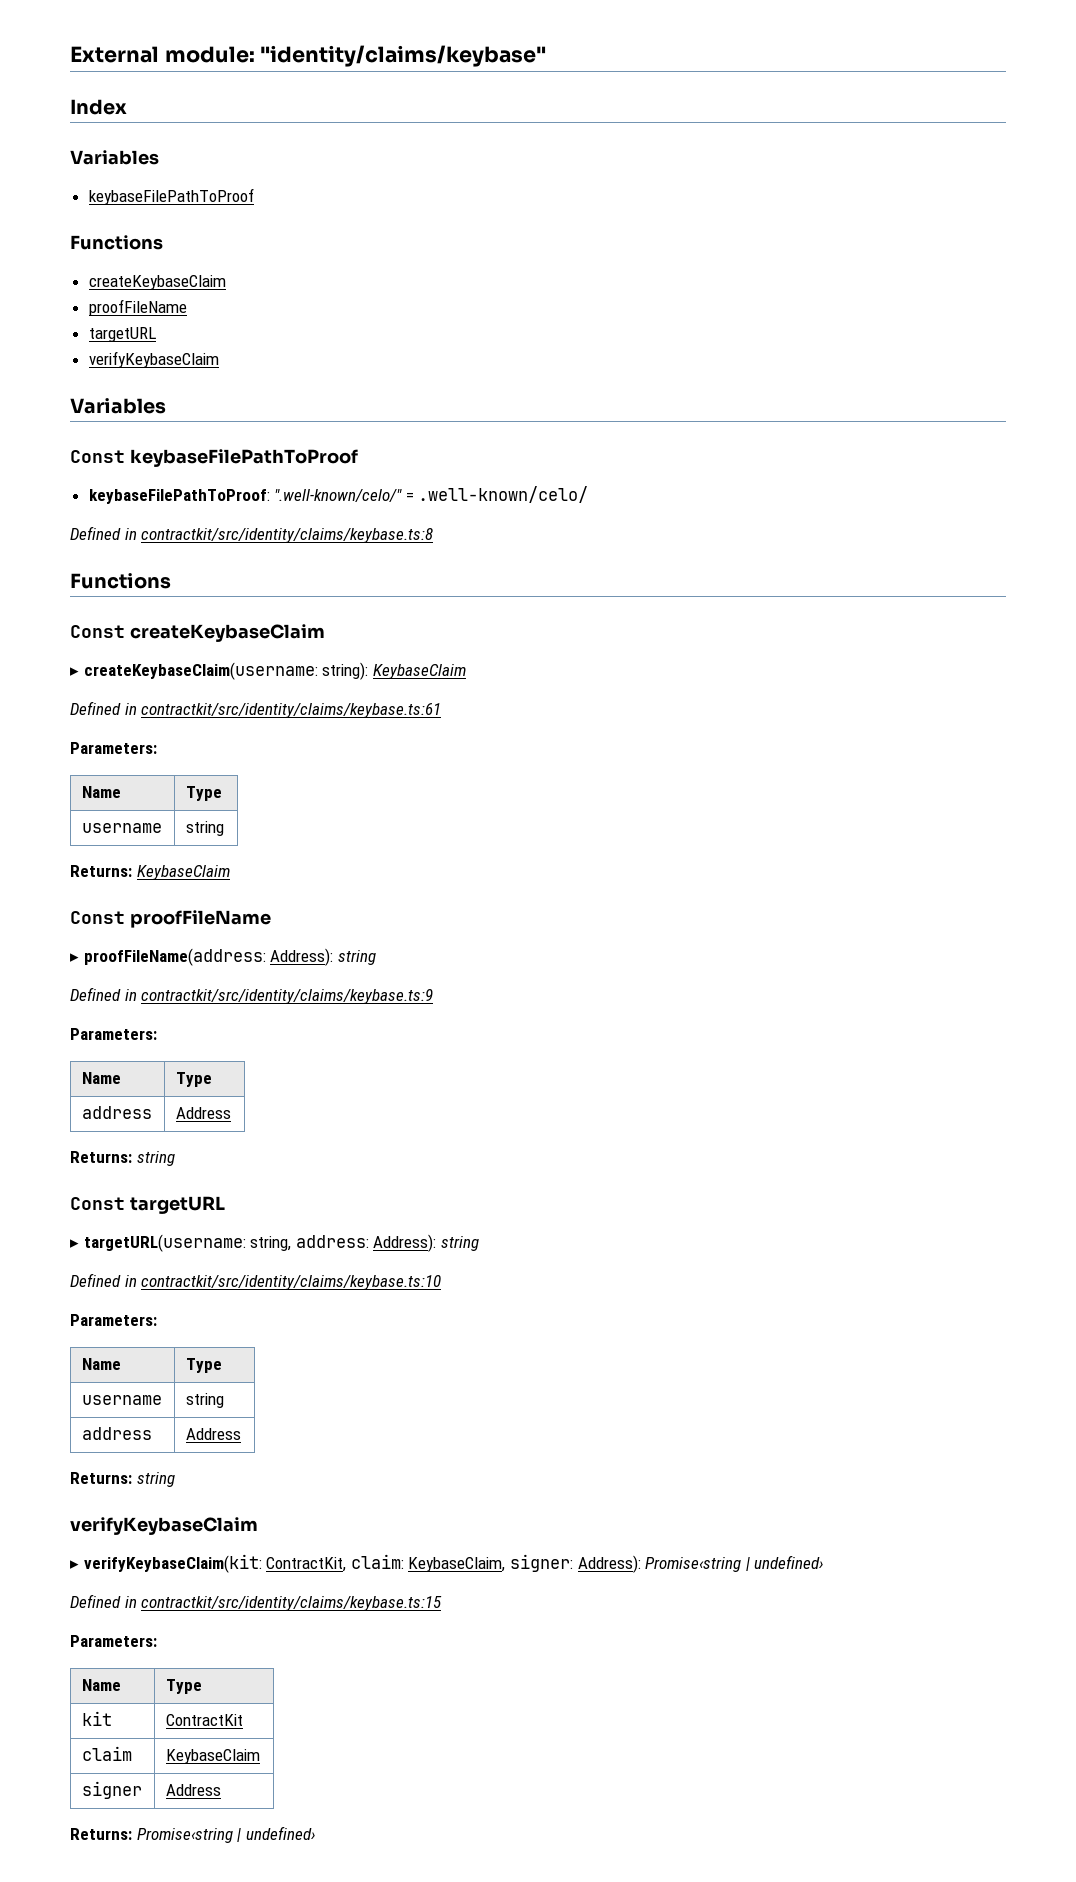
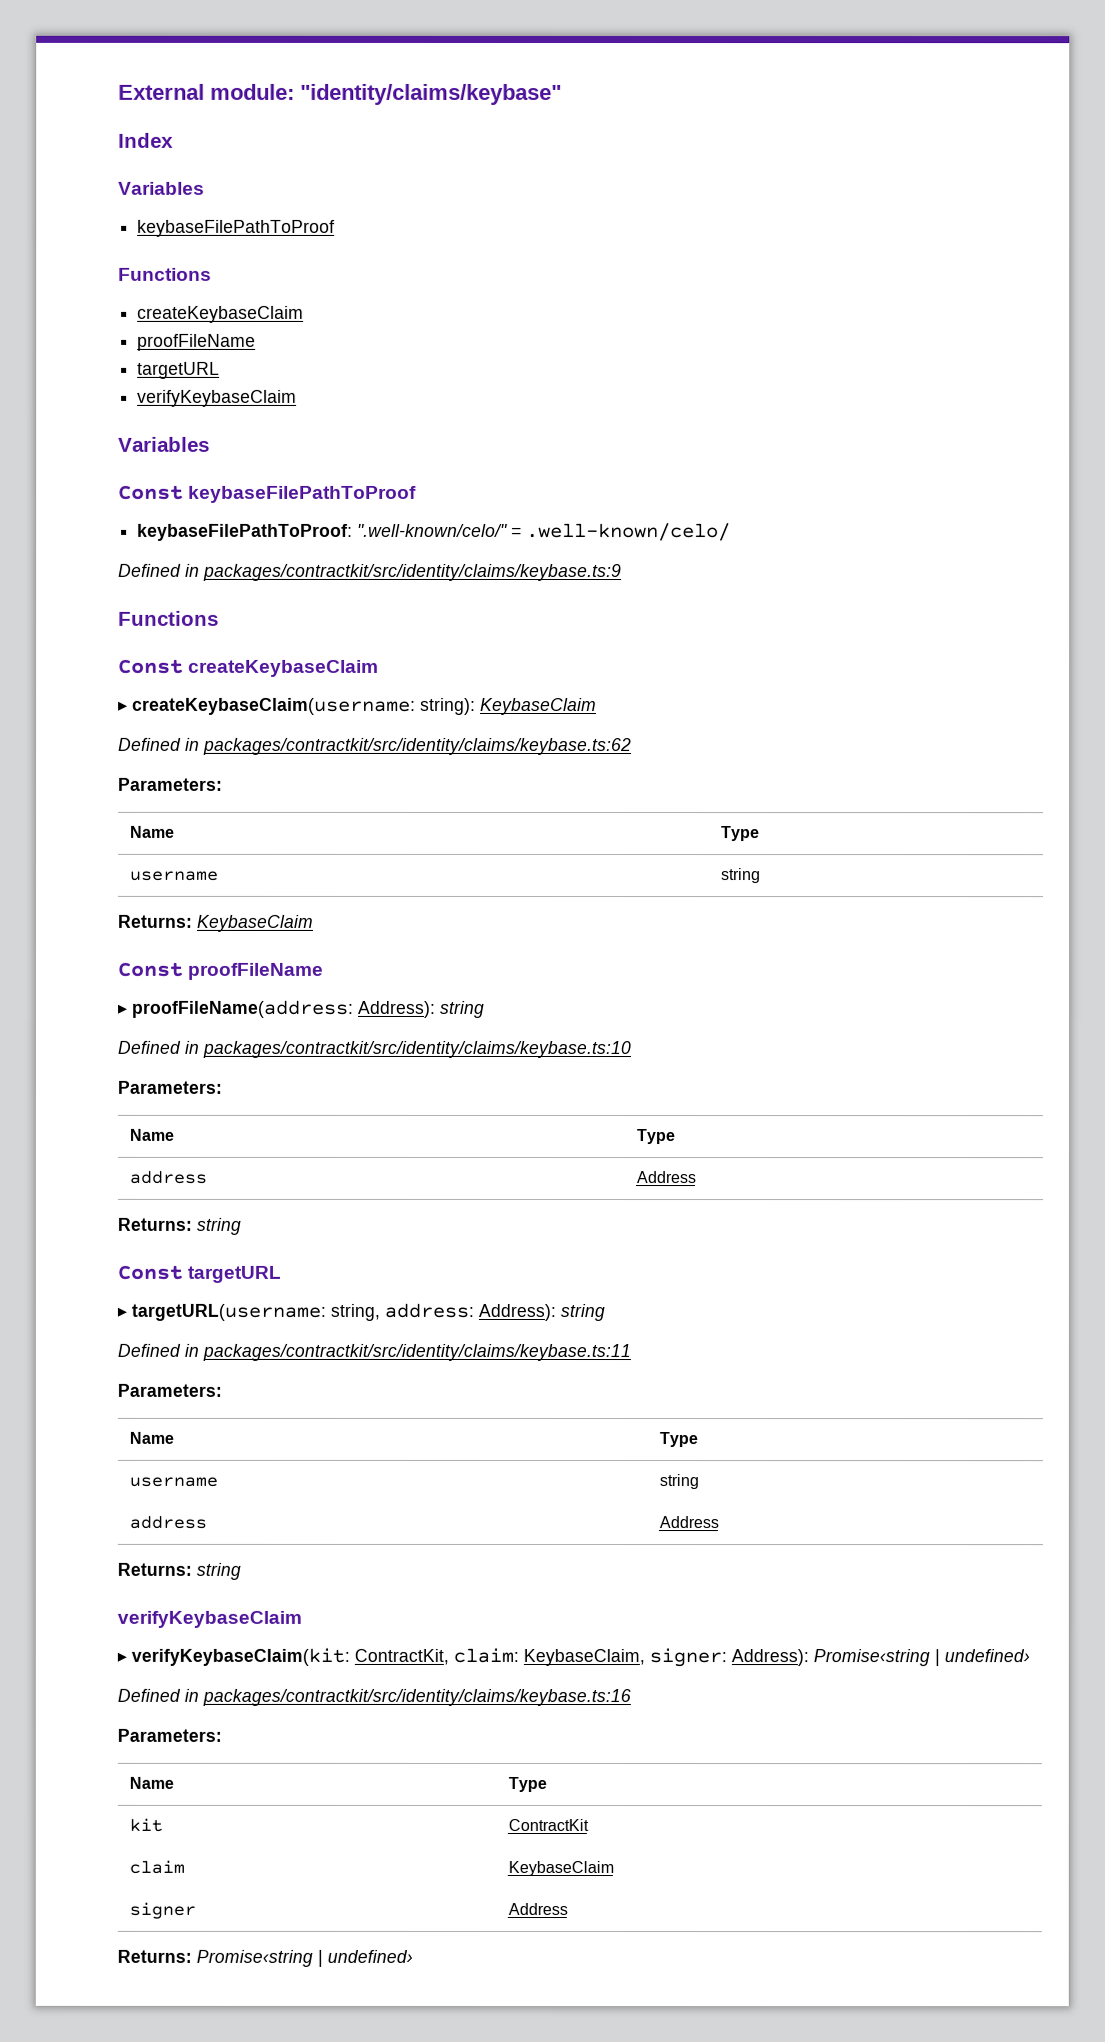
[141,528,434,543] contractkit/src/identity/claims/keybase.ts:8 -> [203,563,622,582] packages/contractkit/src/identity/claims/keybase.ts:9
[141,703,442,718] contractkit/src/identity/claims/keybase.ts:61 -> [203,737,632,756] packages/contractkit/src/identity/claims/keybase.ts:62
[141,989,434,1004] contractkit/src/identity/claims/keybase.ts:9 -> [202,1040,631,1059] packages/contractkit/src/identity/claims/keybase.ts:10
[141,1275,442,1290] contractkit/src/identity/claims/keybase.ts:10 -> [202,1343,631,1362] packages/contractkit/src/identity/claims/keybase.ts:11
[141,1596,443,1611] contractkit/src/identity/claims/keybase.ts:15 -> [202,1688,631,1707] packages/contractkit/src/identity/claims/keybase.ts:16

